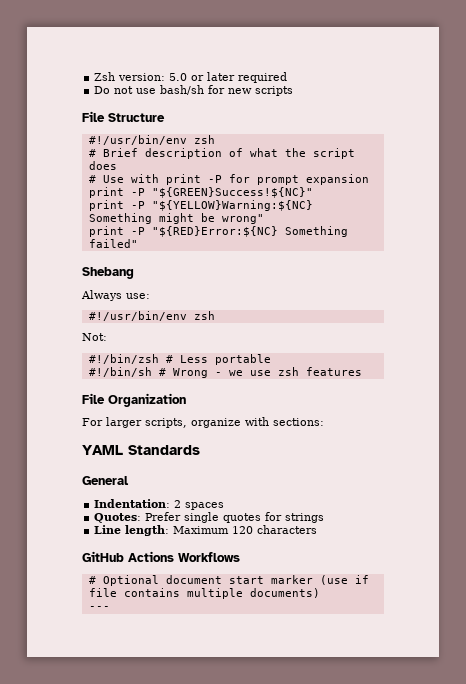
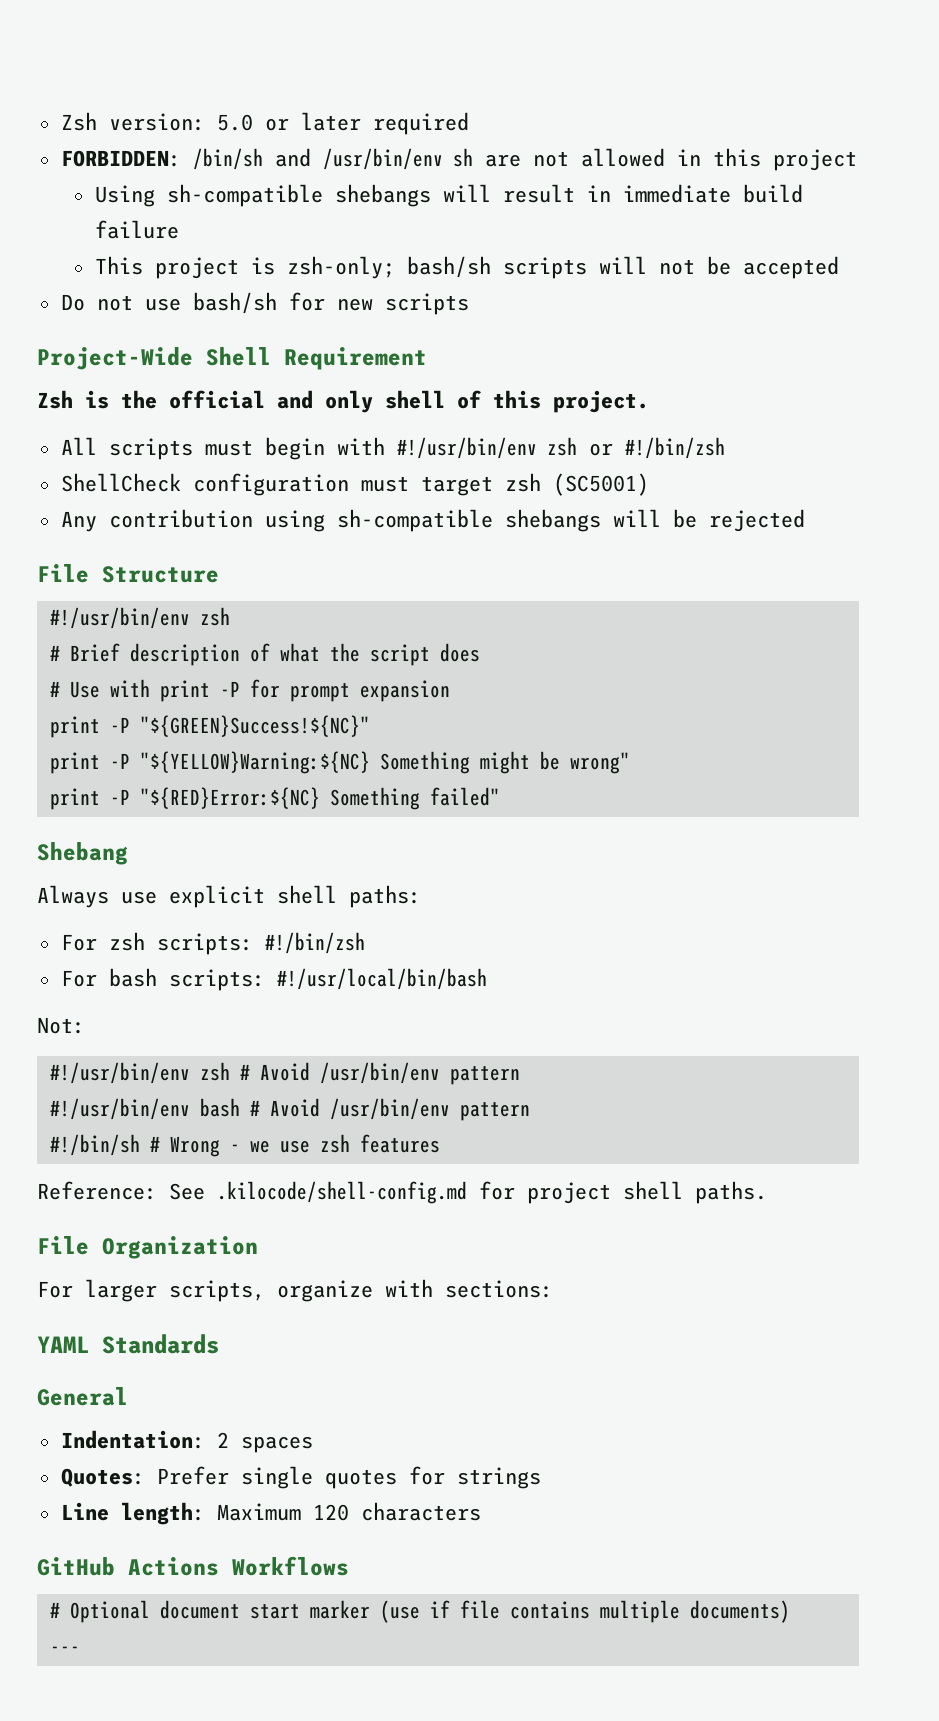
(288, 77) none -> [60,148,857,171] [94,184,803,207] [94,220,179,239] [94,256,839,279] // FORBIDDEN: /bin/sh and /usr/bin/env sh are not allowed in this project // Using sh-compatible shebangs will result in immediate build failure // This project is zsh-only; bash/sh scripts will not be accepted
(294, 91) none -> [37,347,427,370] [37,390,649,413] [60,437,725,460] [60,473,649,496] [60,509,805,532] // Project-Wide Shell Requirement // Zsh is the official and only shell of this project. // All scripts must begin with #!/usr/bin/env zsh or #!/bin/zsh // ShellCheck configuration must target zsh (SC5001) // Any contribution using sh-compatible shebangs will be rejected
[126,293,150,299] [88,311,215,321] [82,333,107,341] [88,354,271,365] use: // #!/usr/bin/env zsh // Not: // #!/bin/zsh # Less portable -> [121,885,421,908] [60,932,365,955] [60,968,487,991] [37,1017,85,1034] [49,1062,520,1085] [49,1098,530,1121] use explicit shell paths: // For zsh scripts: #!/bin/zsh // For bash scripts: #!/usr/local/bin/bash // Not: // #!/usr/bin/env zsh # Avoid /usr/bin/env pattern // #!/usr/bin/env bash # Avoid /usr/bin/env pattern
(362, 371) none -> [37,1181,767,1204] // Reference: See .kilocode/shell-config.md for project shell paths.

